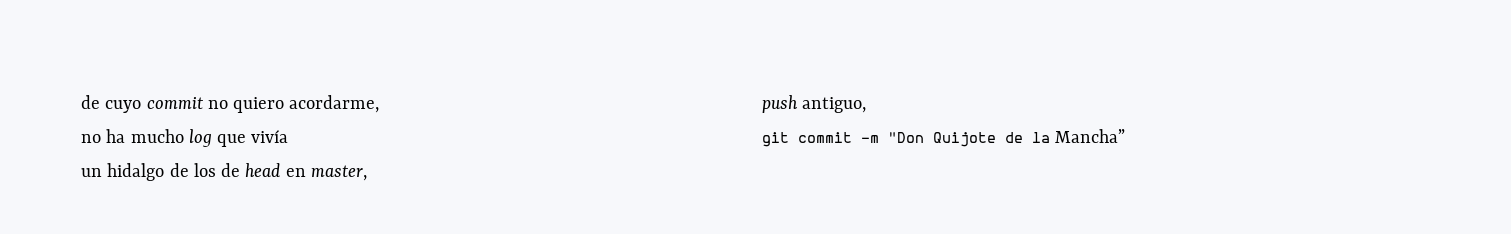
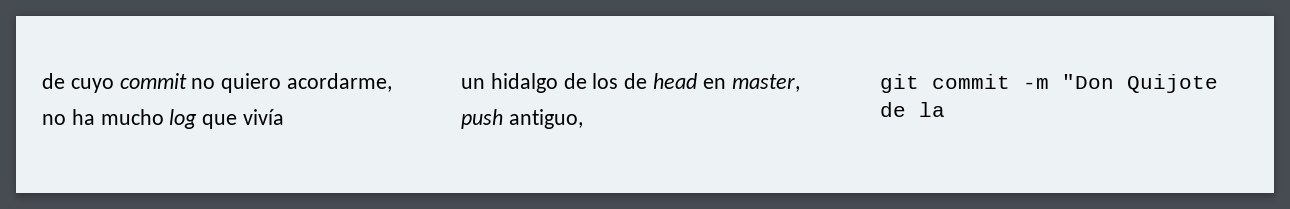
[1055,129,1126,143] Mancha” -> (945, 109) none

